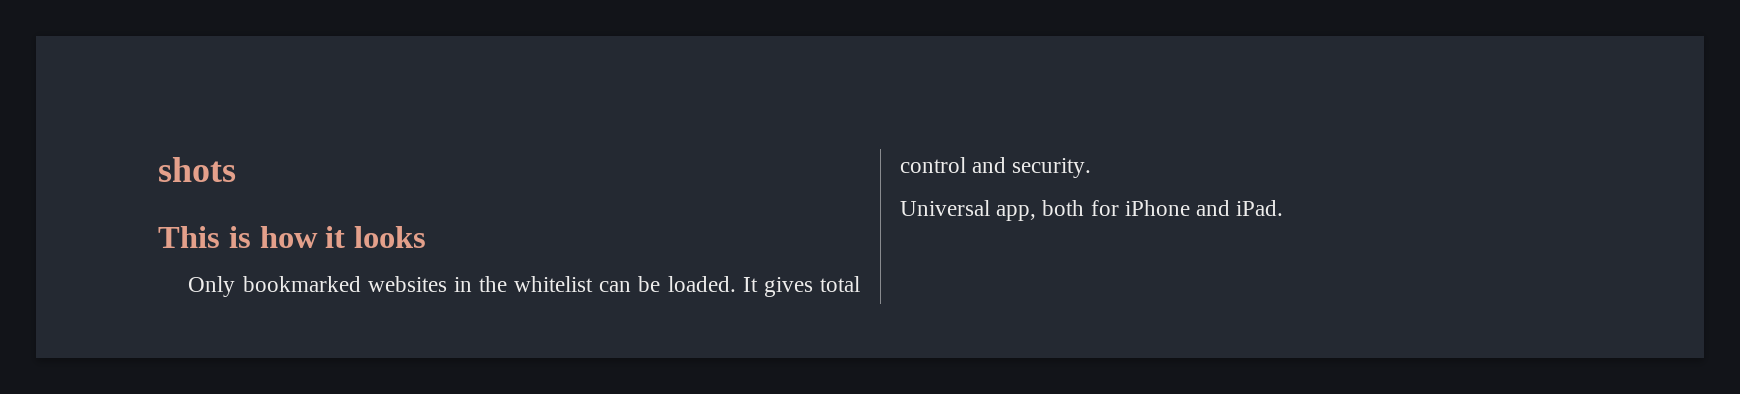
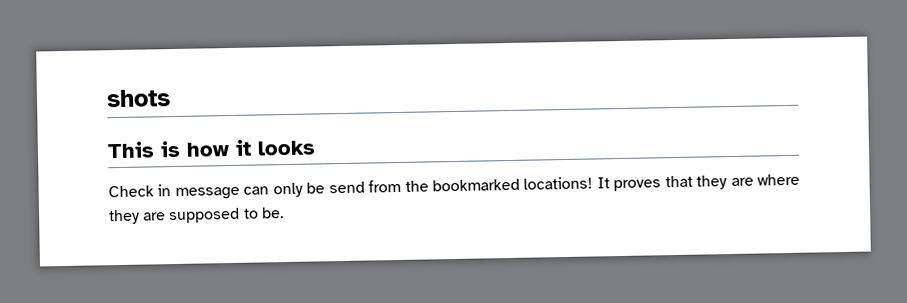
[188,276,860,297] [900,157,1092,178] [900,200,1284,221] Only bookmarked websites in the whitelist can be loaded. It gives total control and security. // Universal app, both for iPhone and iPad. -> [108,173,800,201] [108,207,284,225] Check in message can only be send from the bookmarked locations! It proves that they are where they are supposed to be.

